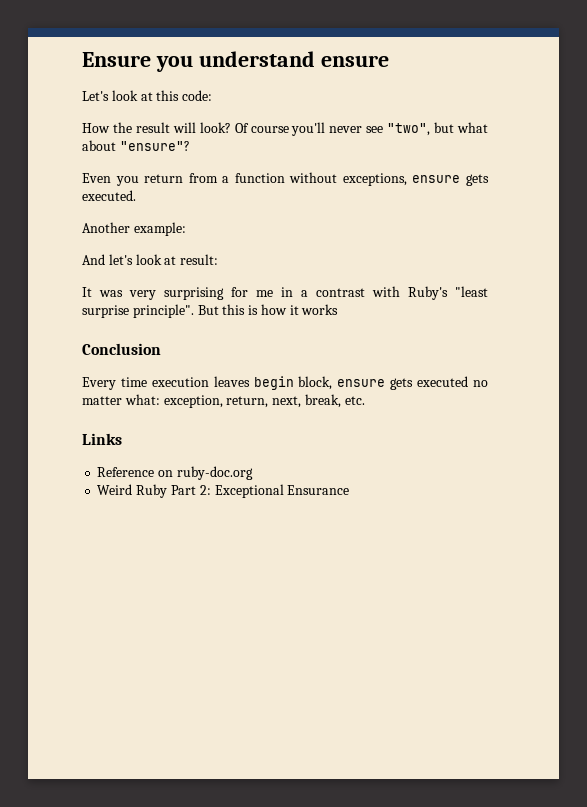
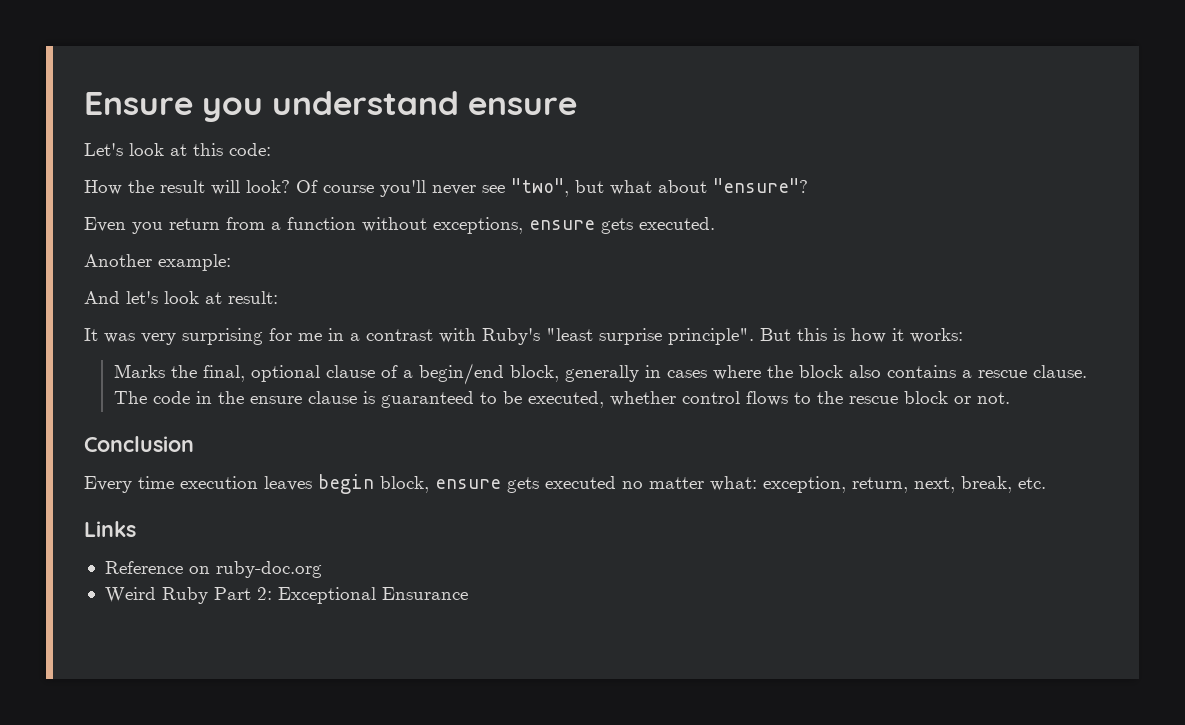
[301,304,339,315] works -> [910,328,963,343] [113,363,1087,385] [113,391,1010,408] works: // Marks the final, optional clause of a begin/end block, generally in cases where the block also contains a rescue clause. The code in the ensure clause is guaranteed to be executed, whether control flows to the rescue block or not.

